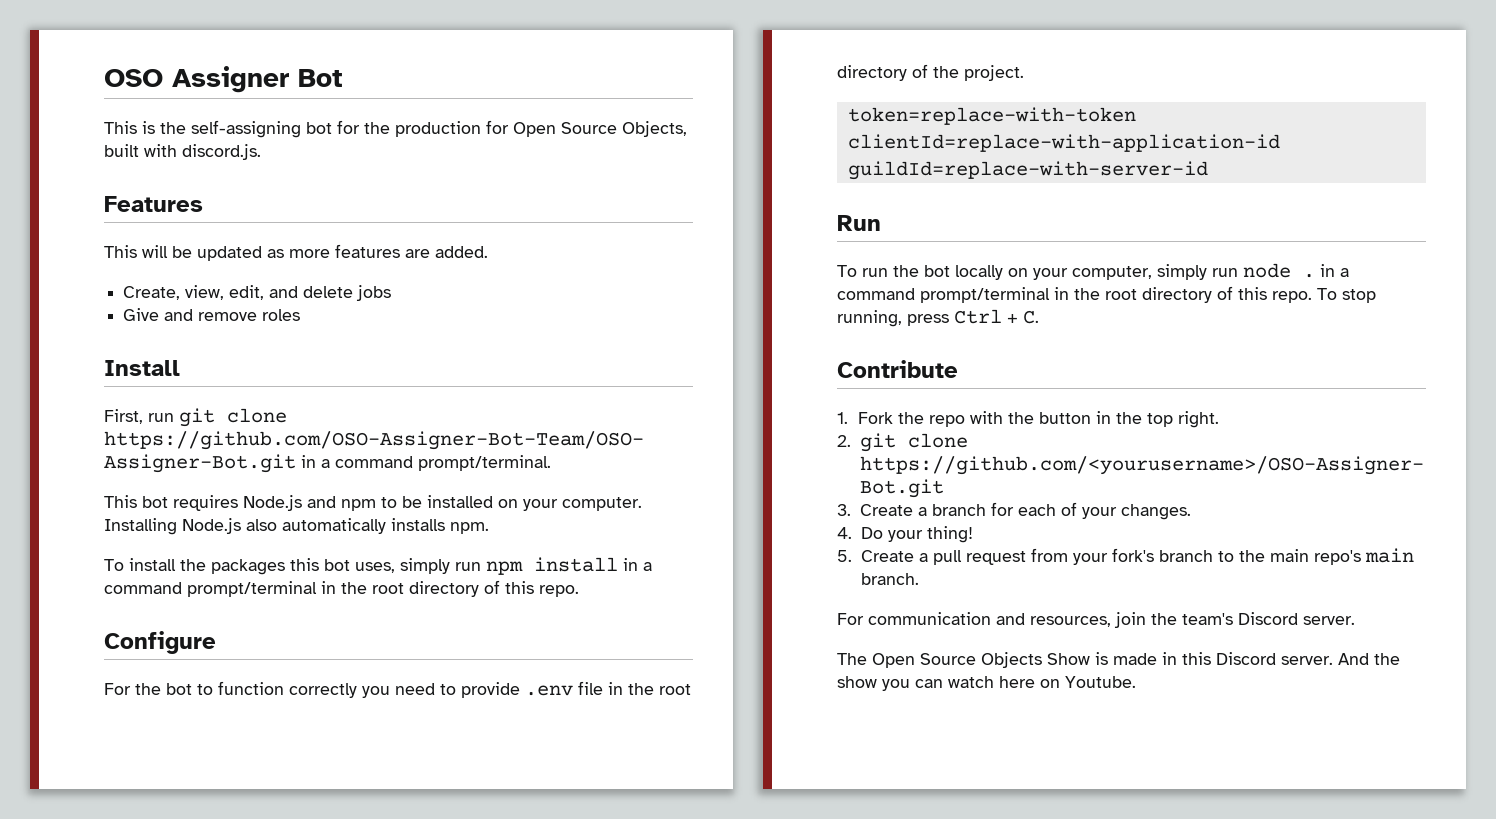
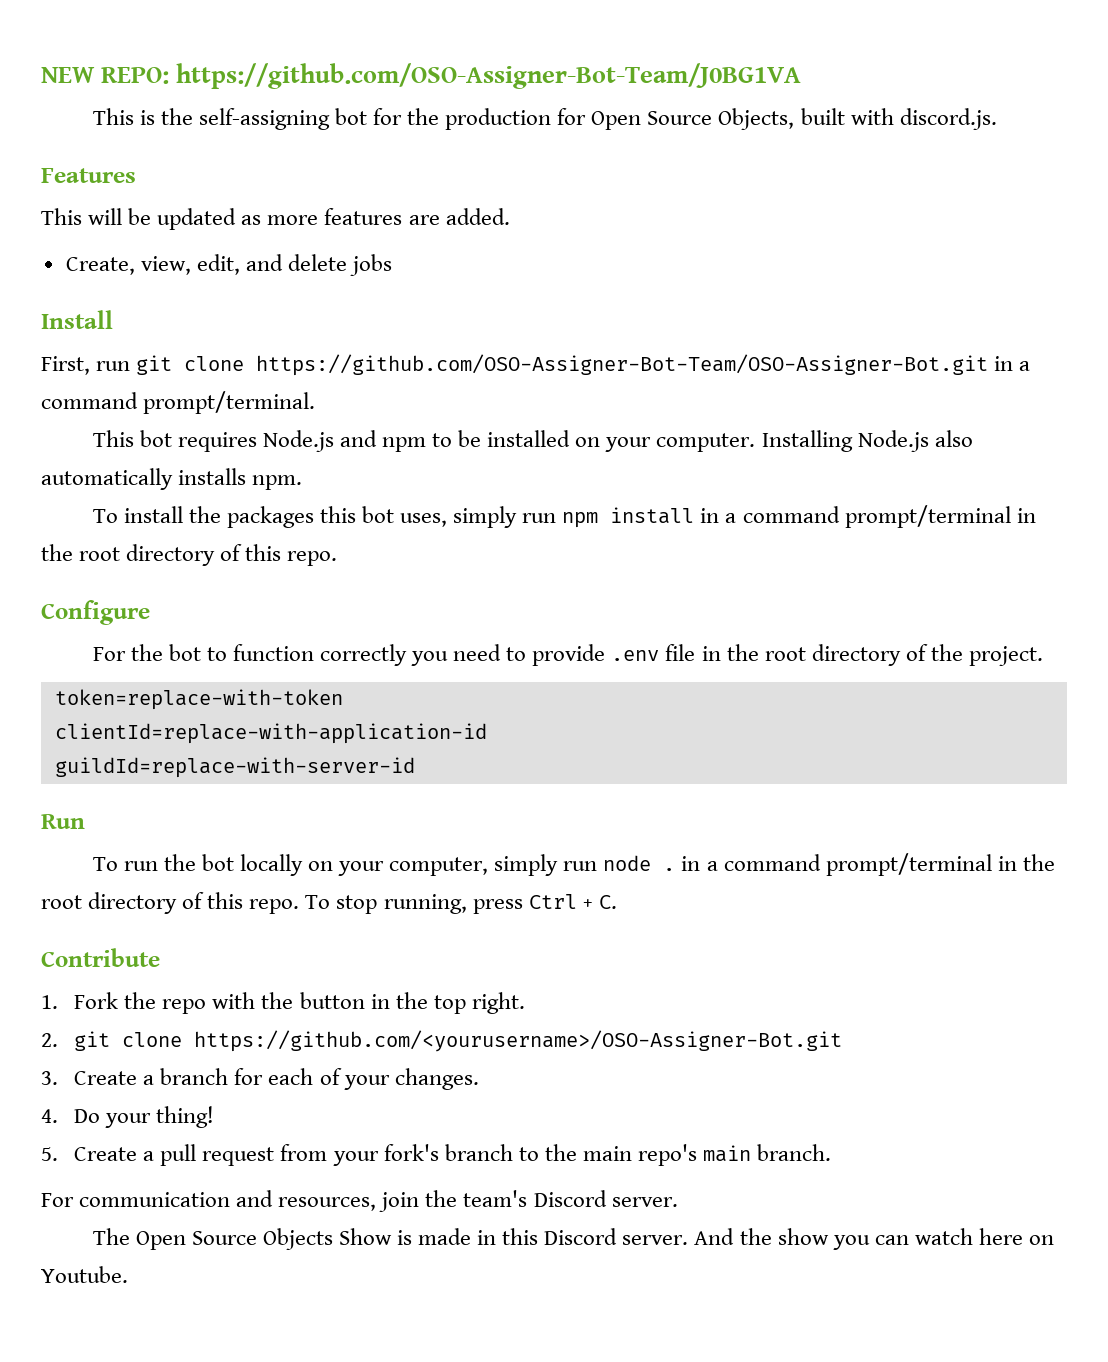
[104,66,343,93] OSO Assigner Bot -> [41,63,802,89] NEW REPO: https://github.com/OSO-Assigner-Bot-Team/J0BG1VA
[123,308,301,321] // Give and remove roles -> (393, 265) none

